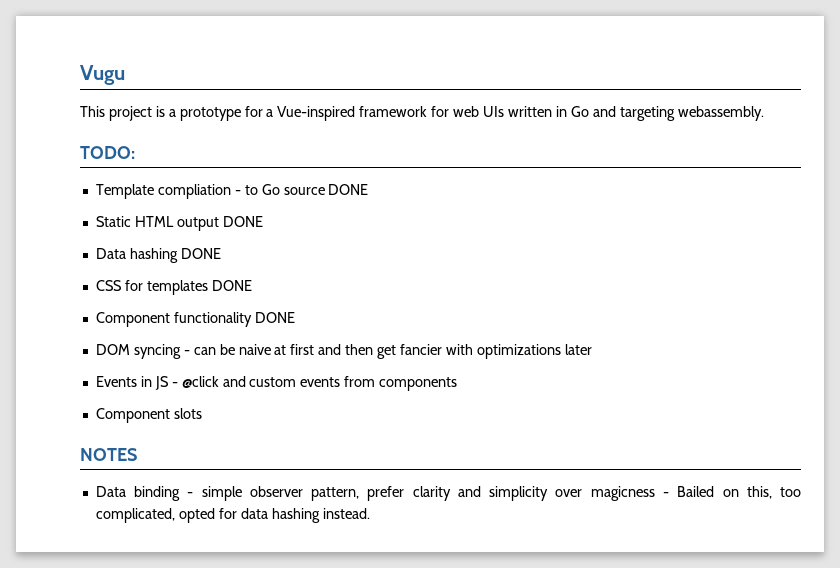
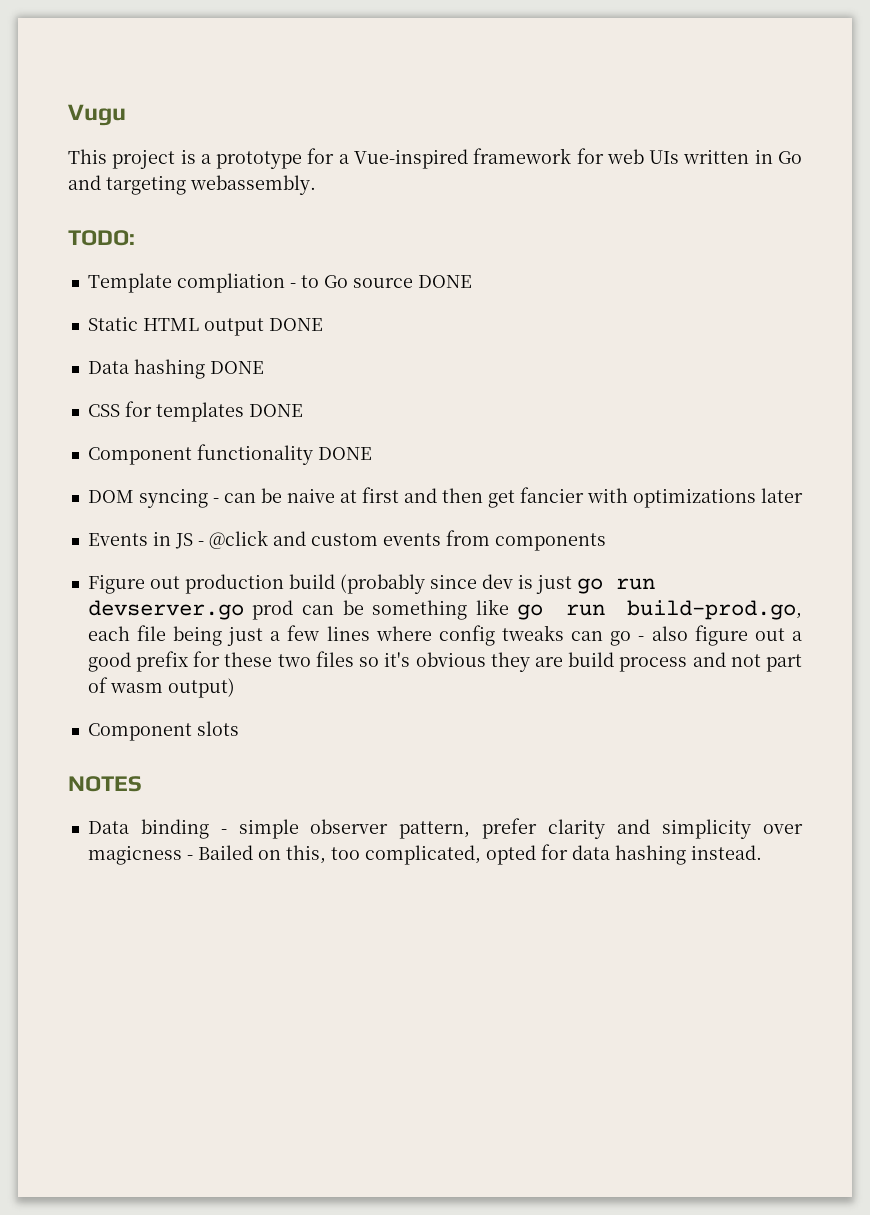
(458, 384) none -> [87,574,655,594] [87,599,803,620] [87,625,803,646] [87,651,802,672] [87,677,235,698] // Figure out production build (probably since dev is just go run devserver.go prod can be something like go run build-prod.go, each file being just a few lines where config tweaks can go - also figure out a good prefix for these two files so it's obvious they are build process and not part of wasm output)

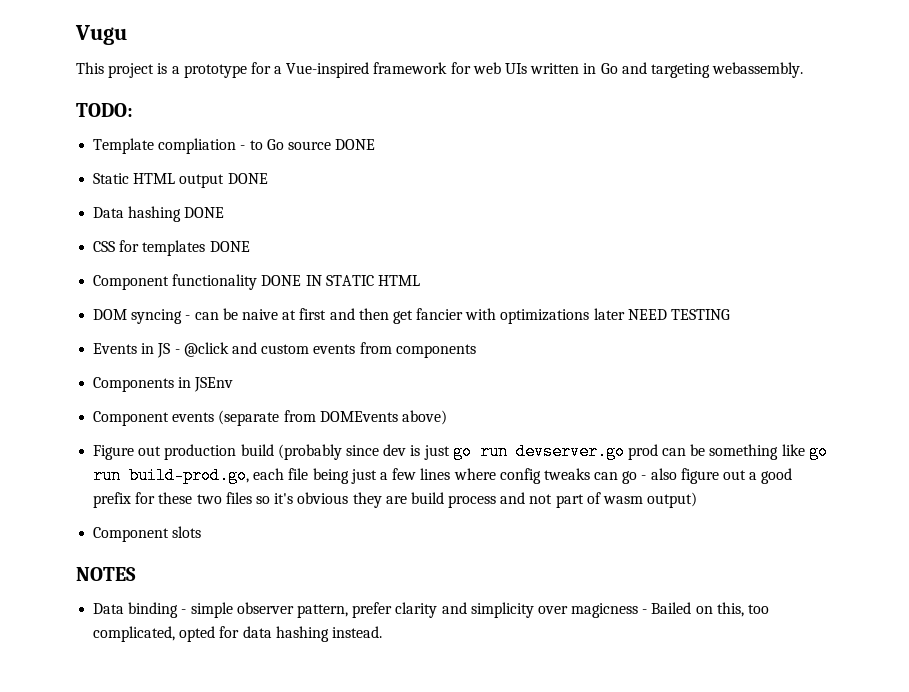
(372, 453) none -> [305,275,420,286] IN STATIC HTML
(803, 495) none -> [627,309,731,320] NEED TESTING
(606, 542) none -> [93,377,234,392] [93,410,447,426] // Components in JSEnv // Component events (separate from DOMEvents above)

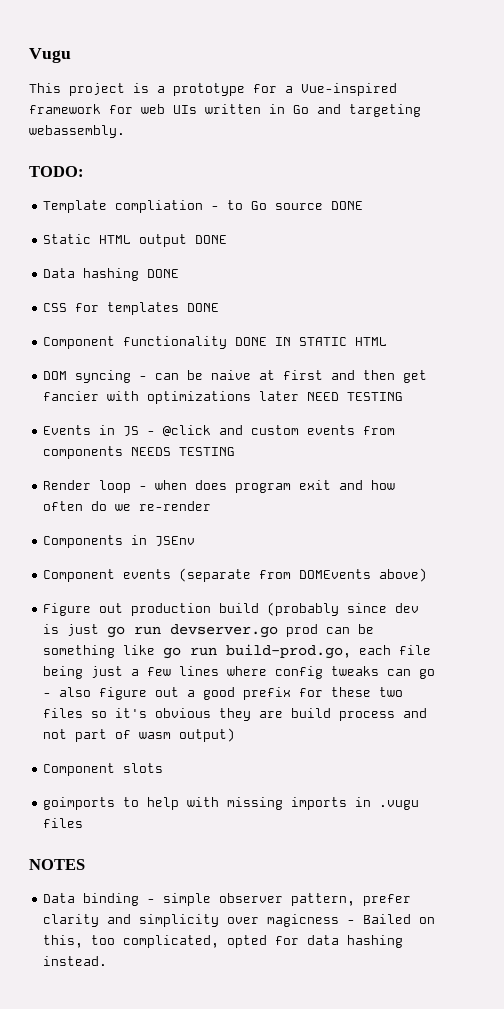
(476, 351) none -> [131,447,236,456] [43,480,396,493] [43,501,212,511] NEEDS TESTING // Render loop - when does program exit and how often do we re-render
(202, 532) none -> [43,797,420,810] [43,818,84,828] // goimports to help with missing imports in .vugu files

